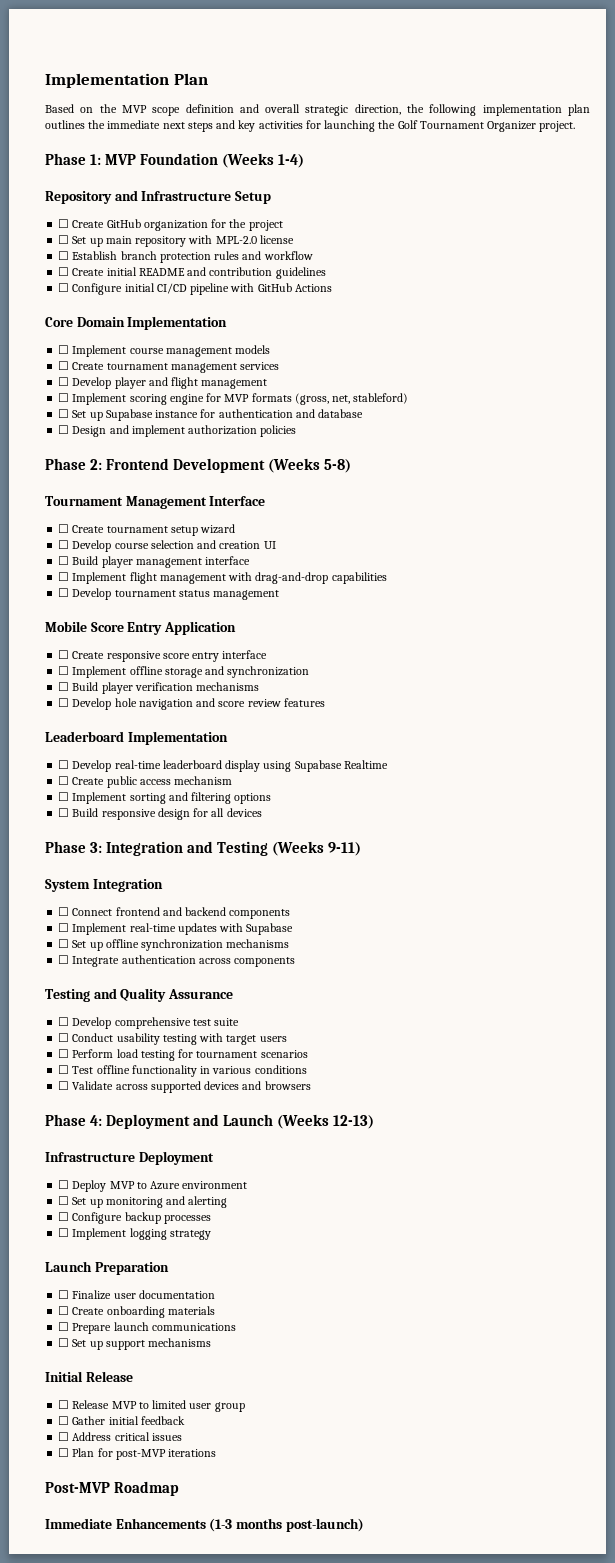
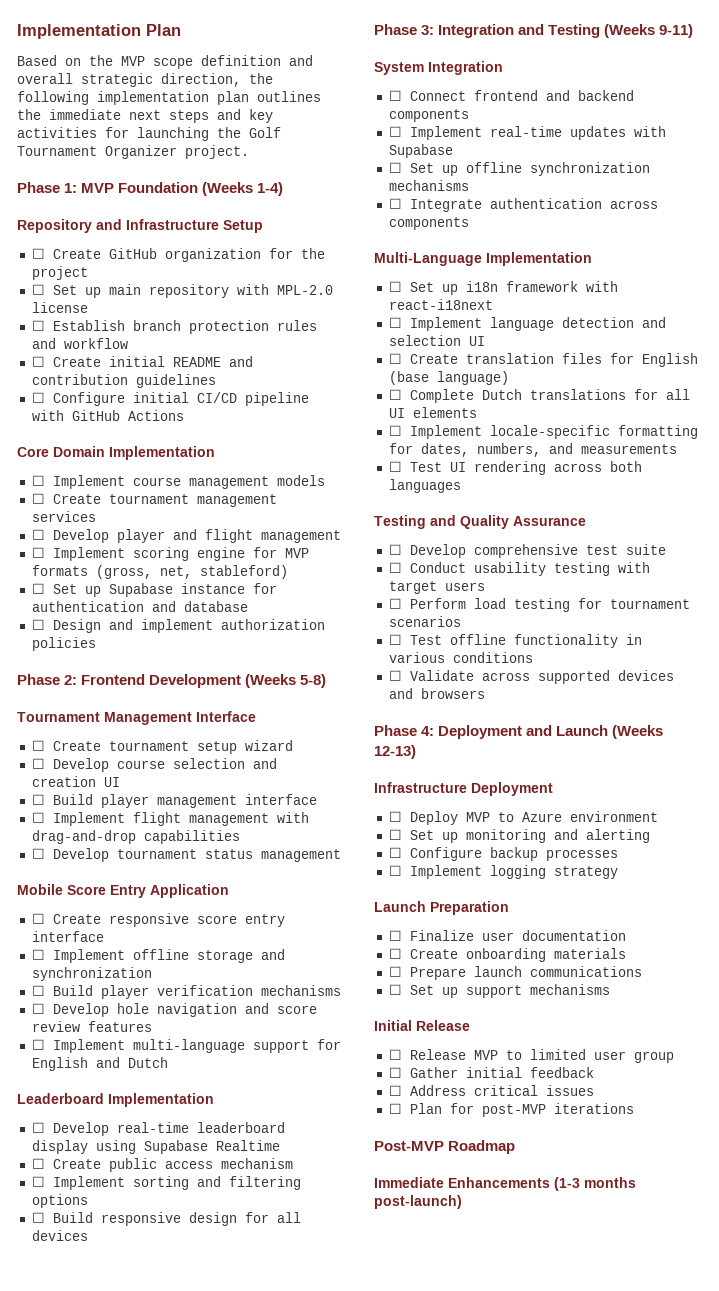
(325, 702) none -> [31,1039,341,1053] [31,1057,168,1071] // ☐ Implement multi-language support for English and Dutch
(296, 962) none -> [374,252,592,266] [388,281,618,295] [388,299,493,310] [388,317,666,331] [388,335,485,346] [388,353,698,367] [388,371,509,385] [388,389,690,403] [388,407,477,418] [388,425,698,439] [388,443,677,457] [388,461,642,475] [388,479,461,493] // Multi-Language Implementation // ☐ Set up i18n framework with react-i18next // ☐ Implement language detection and selection UI // ☐ Create translation files for English (base language) // ☐ Complete Dutch translations for all UI elements // ☐ Implement locale-specific formatting for dates, numbers, and measurements // ☐ Test UI rendering across both languages

